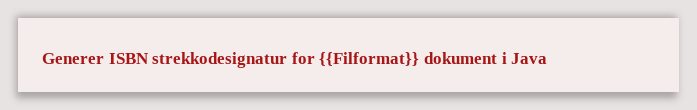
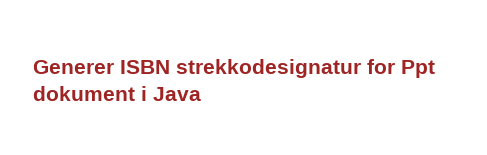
[319,52,420,66] {{Filformat}} -> [401,60,435,78] Ppt

